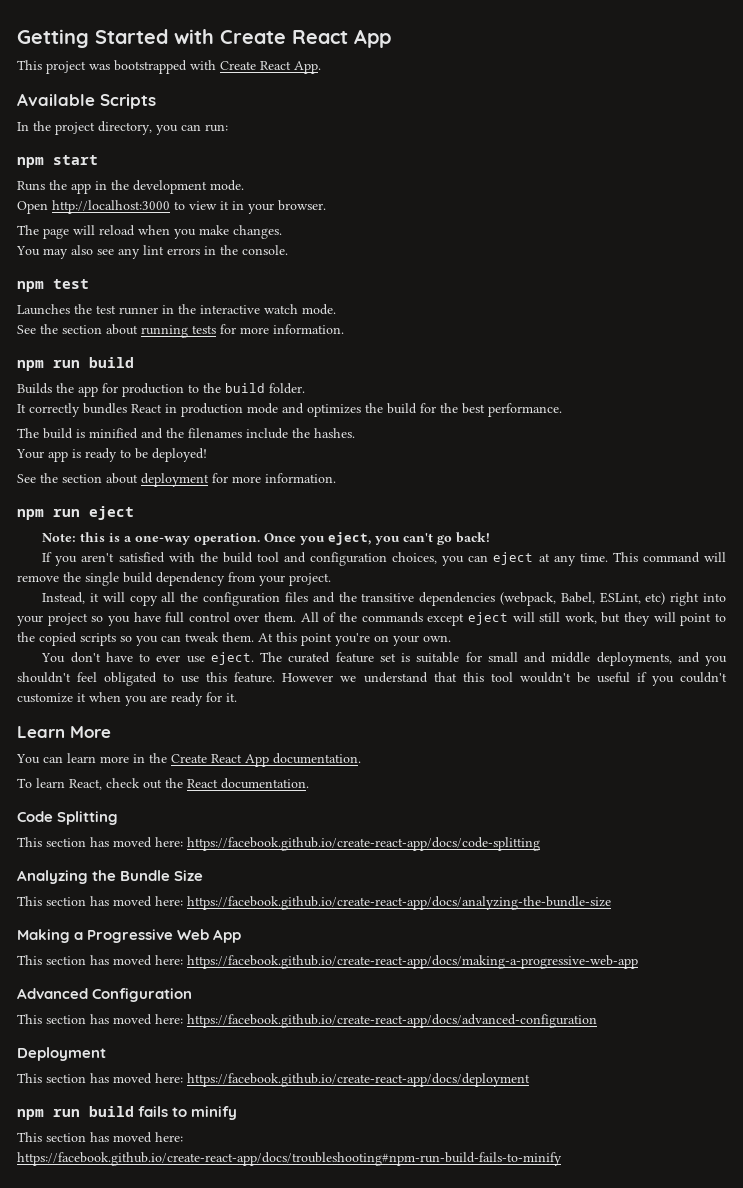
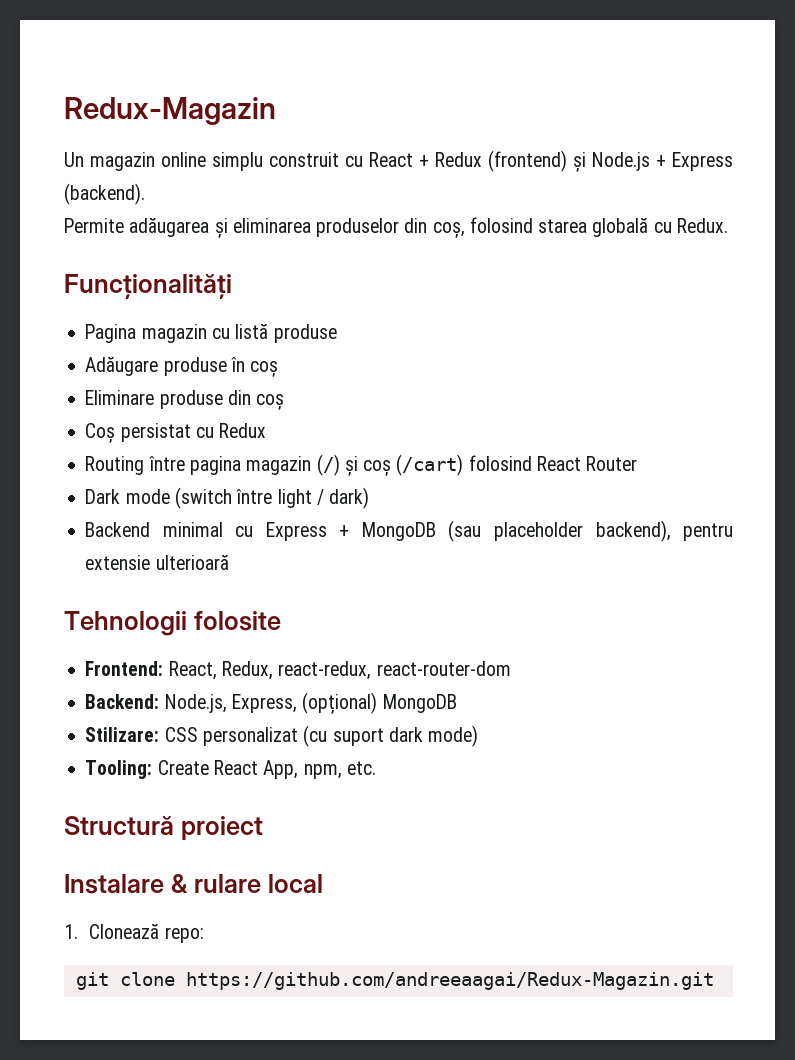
[17,29,391,48] [17,60,321,74] [17,93,156,109] [17,121,228,135] [17,155,98,168] [17,180,244,194] [17,200,326,214] [17,225,282,239] [16,245,288,259] [17,279,89,292] [17,304,336,315] [17,324,344,338] [17,357,134,371] [17,383,305,397] [17,403,562,417] [17,428,355,439] [16,448,207,462] [17,473,336,487] [17,506,134,520] [42,532,491,545] [42,552,726,566] [17,572,331,586] [42,592,726,606] [17,612,726,626] [17,632,451,646] [41,652,727,666] [17,672,727,686] [17,692,237,706] [17,726,111,738] [16,753,361,767] [17,778,309,790] [17,811,119,825] [17,837,540,851] [17,870,204,884] [17,896,611,910] [17,929,242,943] [17,955,638,969] [17,988,193,1002] [17,1014,597,1028] [17,1047,106,1061] [17,1073,530,1087] [17,1106,238,1120] [17,1132,183,1143] [17,1152,562,1166] Getting Started with Create React App // This project was bootstrapped with Create React App. // Available Scripts // In the project directory, you can run: // npm start // Runs the app in the development mode. // Open http://localhost:3000 to view it in your browser. // The page will reload when you make changes. // You may also see any lint errors in the console. // npm test // Launches the test runner in the interactive watch mode. // See the section about running tests for more information. // npm run build // Builds the app for production to the build folder. // It correctly bundles React in production mode and optimizes the build for the best performance. // The build is minified and the filenames include the hashes. // Your app is ready to be deployed! // See the section about deployment for more information. // npm run eject // Note: this is a one-way operation. Once you eject, you can't go back! // If you aren't satisfied with the build tool and configuration choices, you can eject at any time. This command will remove the single build dependency from your project. // Instead, it will copy all the configuration files and the transitive dependencies (webpack, Babel, ESLint, etc) right into your project so you have full control over them. All of the commands except eject will still work, but they will point to the copied scripts so you can tweak them. At this point you're on your own. // You don't have to ever use eject. The curated feature set is suitable for small and middle deployments, and you shouldn't feel obligated to use this feature. However we understand that this tool wouldn't be useful if you couldn't customize it when you are ready for it. // Learn More // You can learn more in the Create React App documentation. // To learn React, check out the React documentation. // Code Splitting // This section has moved here: https://facebook.github.io/create-react-app/docs/code-splitting // Analyzing the Bundle Size // This section has moved here: https://facebook.github.io/create-react-app/docs/analyzing-the-bundle-size // Making a Progressive Web App // This section has moved here: https://facebook.github.io/create-react-app/docs/making-a-progressive-web-app // Advanced Configuration // This section has moved here: https://facebook.github.io/create-react-app/docs/advanced-configuration // Deployment // This section has moved here: https://facebook.github.io/create-react-app/docs/deployment // npm run build fails to minify // This section has moved here: https://facebook.github.io/create-react-app/docs/troubleshooting#npm-run-build-fails-to-minify -> [64,97,276,125] [64,150,733,172] [64,183,145,205] [64,217,728,238] [64,274,232,299] [85,324,337,343] [85,357,279,377] [85,390,285,410] [85,423,267,443] [85,454,638,476] [85,487,370,509] [85,520,733,542] [85,555,229,570] [64,611,281,636] [85,661,511,680] [85,692,457,714] [85,725,479,747] [85,760,376,779] [64,816,263,840] [64,874,323,894] [64,924,204,943] [75,972,714,990] Redux-Magazin // Un magazin online simplu construit cu React + Redux (frontend) și Node.js + Express (backend). // Permite adăugarea și eliminarea produselor din coș, folosind starea globală cu Redux. // Funcționalități // Pagina magazin cu listă produse // Adăugare produse în coș // Eliminare produse din coș // Coș persistat cu Redux // Routing între pagina magazin (/) și coș (/cart) folosind React Router // Dark mode (switch între light / dark) // Backend minimal cu Express + MongoDB (sau placeholder backend), pentru extensie ulterioară // Tehnologii folosite // Frontend: React, Redux, react-redux, react-router-dom // Backend: Node.js, Express, (opțional) MongoDB // Stilizare: CSS personalizat (cu suport dark mode) // Tooling: Create React App, npm, etc. // Structură proiect // Instalare & rulare local // 1. Clonează repo: // git clone https://github.com/andreeaagai/Redux-Magazin.git

